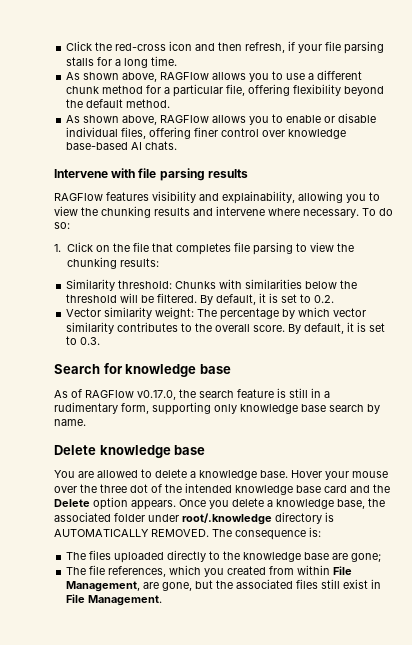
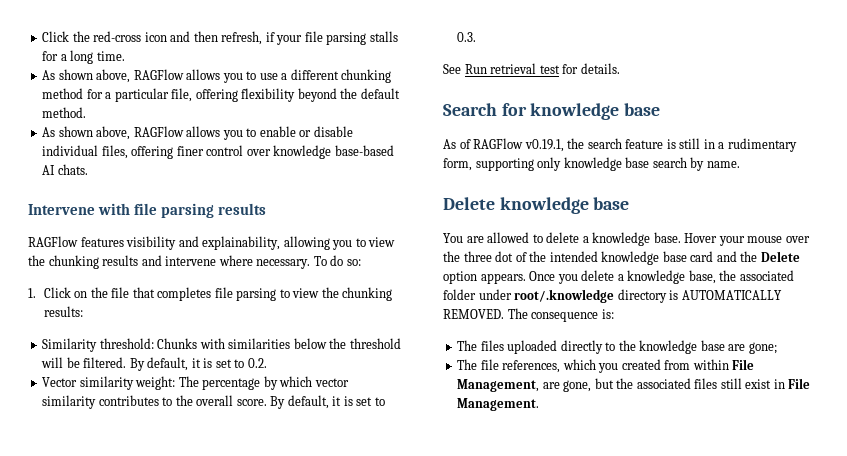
[66,86,100,94] chunk -> [341,69,392,83] chunking
(101, 341) none -> [443,63,620,74] // See Run retrieval test for details.
[137,390,176,400] v0.17.0, -> [524,139,564,152] v0.19.1,

